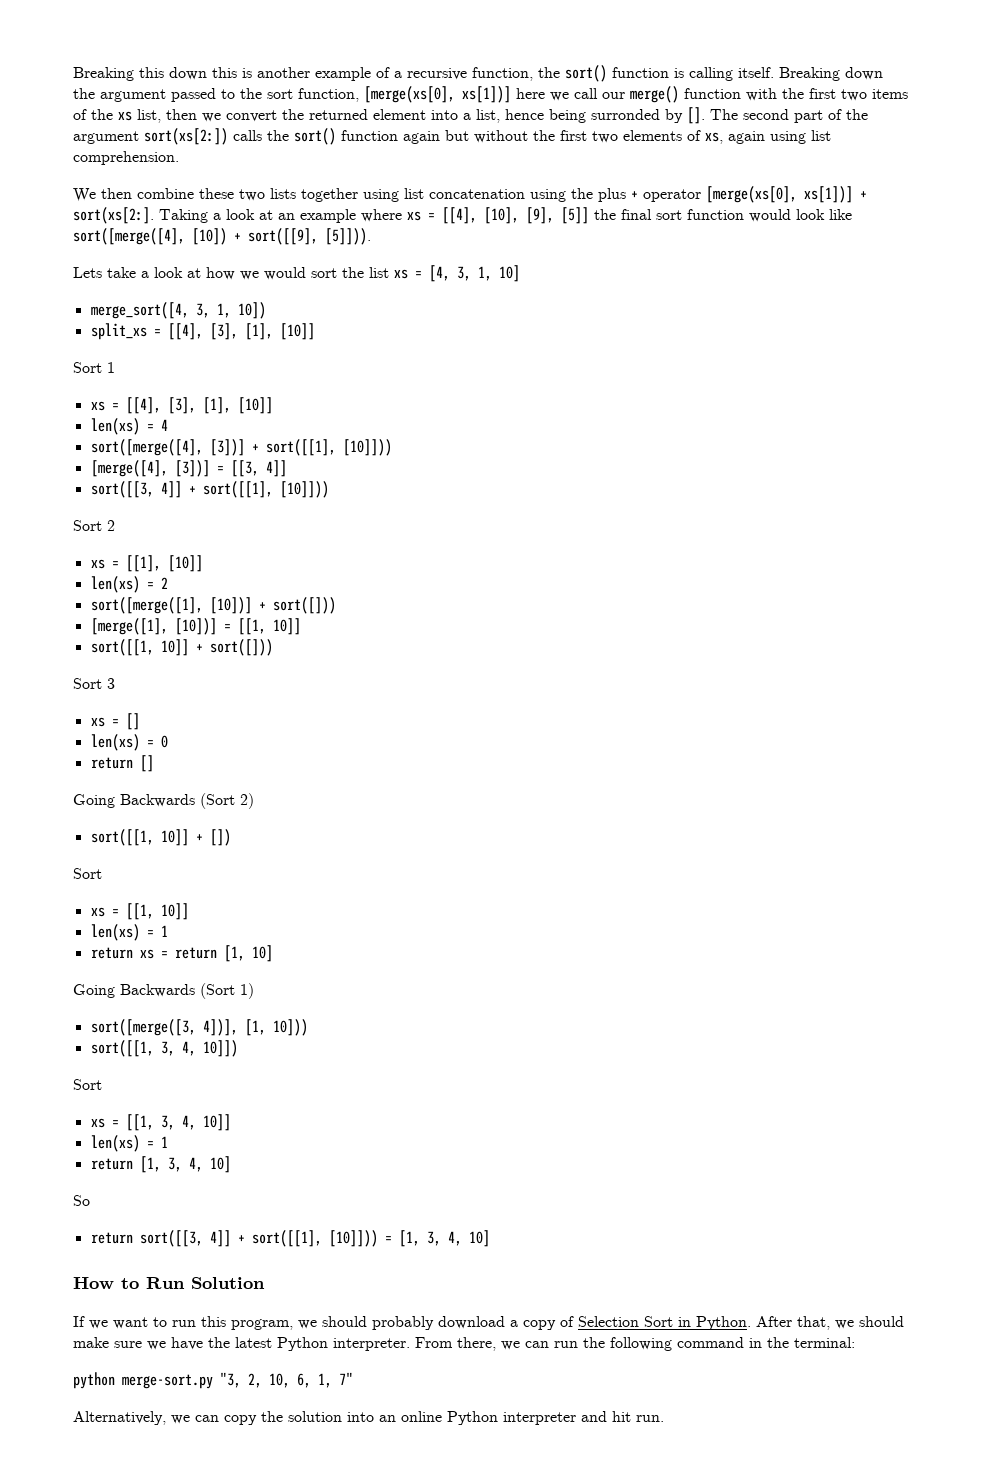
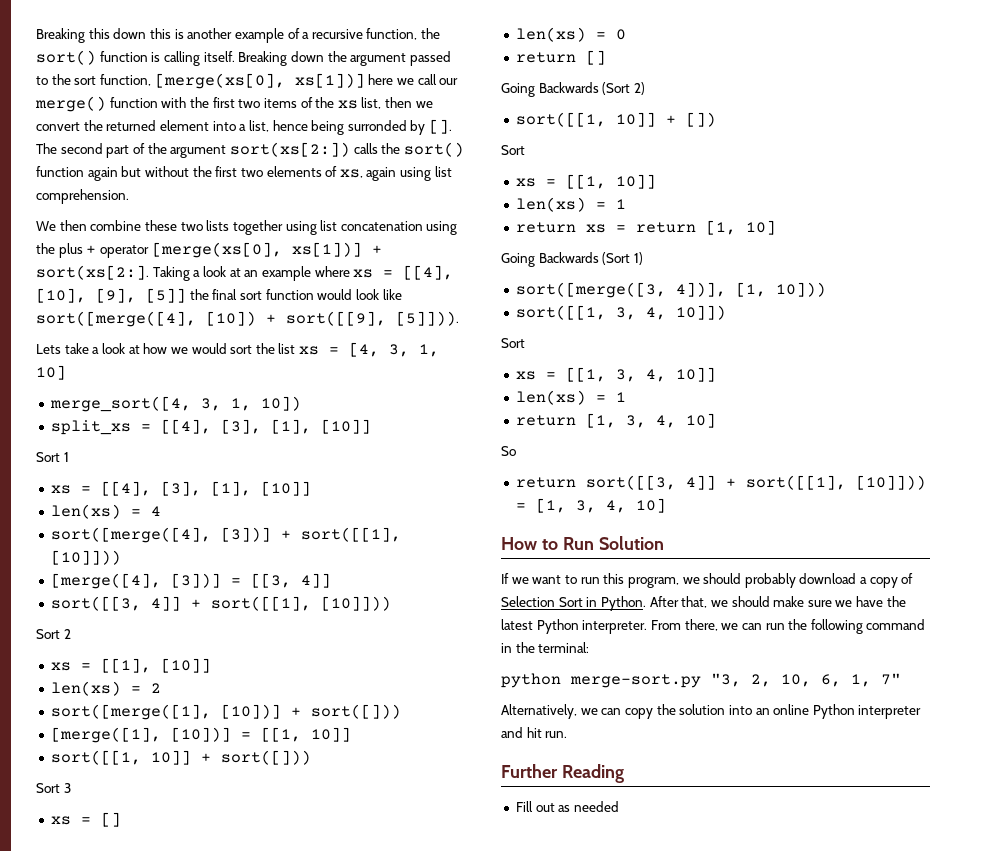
(664, 1418) none -> [501,764,624,783] [515,801,619,812] // Further Reading // Fill out as needed

